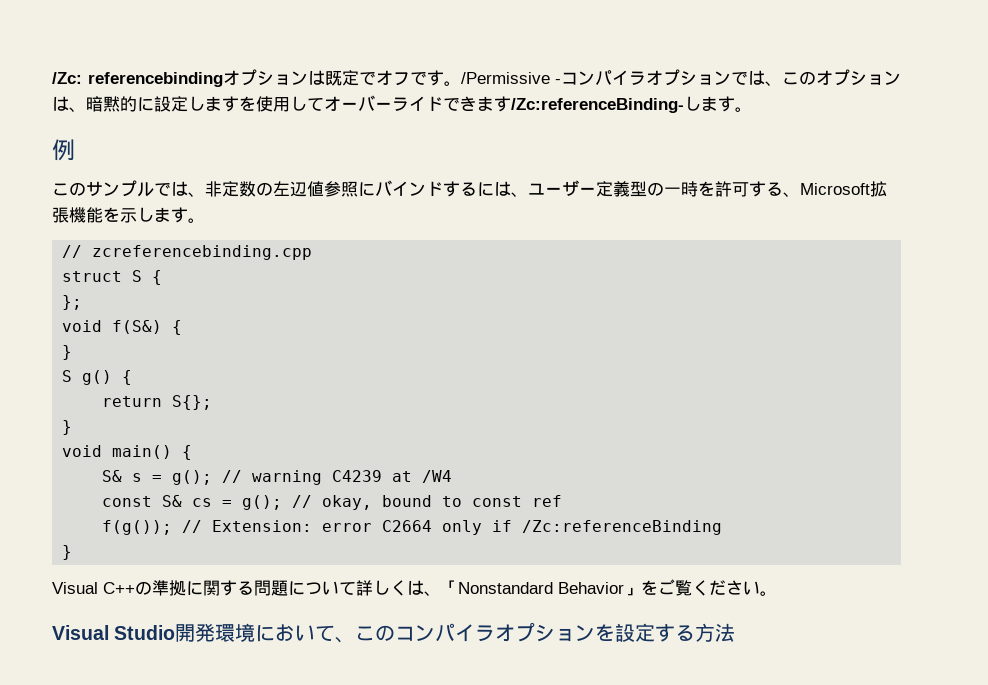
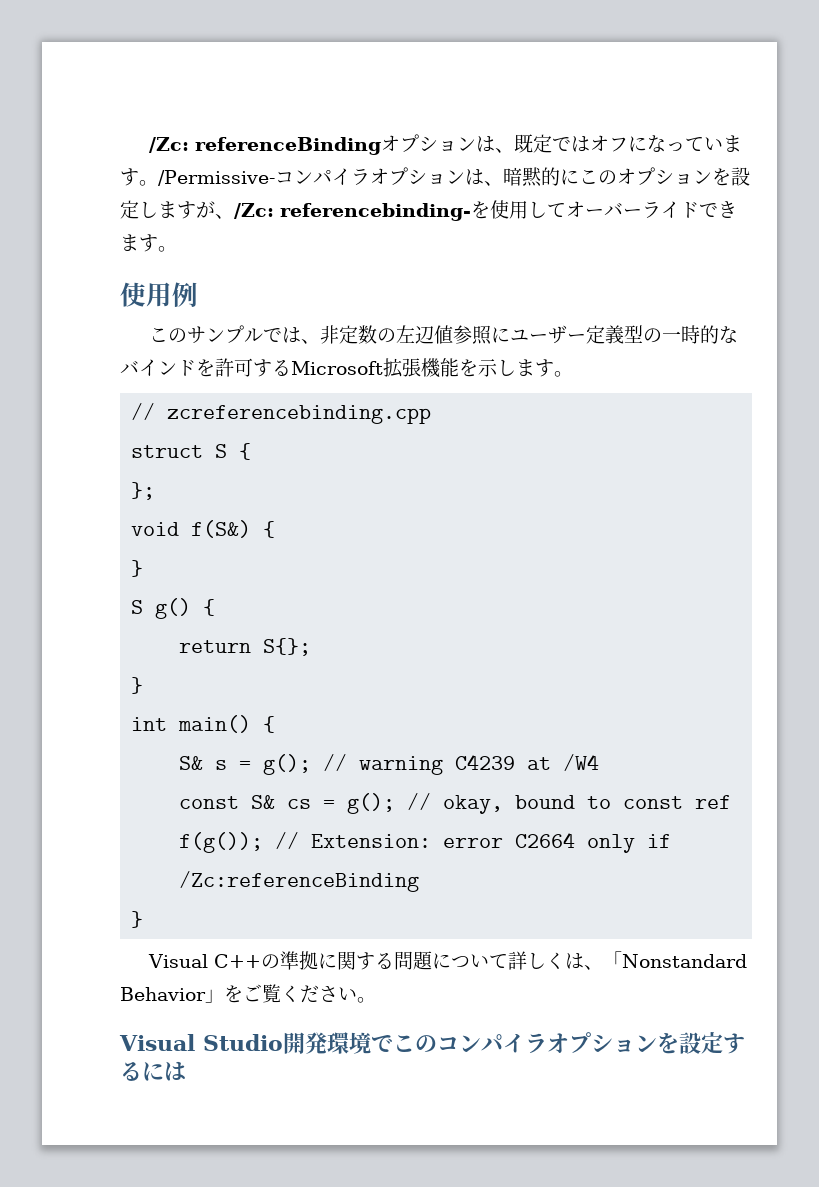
[52,69,901,87] [52,96,239,112] /Zc: referencebindingオプションは既定でオフです。/Permissive -コンパイラオプションでは、このオプションは、暗黙的に設定します -> [148,134,742,155] [120,167,750,187] [120,200,471,221] /Zc: referenceBindingオプションは、既定ではオフになっています。/Permissive-コンパイラオプションは、暗黙的にこのオプションを設定しますが、/Zc: referencebinding-
[511,96,752,113] /Zc:referenceBinding-します。 // -> [158,246,177,252] [120,282,172,307] 。 // 使用
[375,180,528,197] バインドするには、 -> (510, 335) none
(698, 189) none -> [699,325,738,344] [120,359,196,376] 的なバインド
[783,192,800,197] 、 -> (291, 368) none
[62,445,103,457] void -> [131,717,168,731] int
[255,624,356,643] において、 -> [371,1035,393,1052] で
[695,623,736,642] 方法 -> [142,1061,186,1081] には

